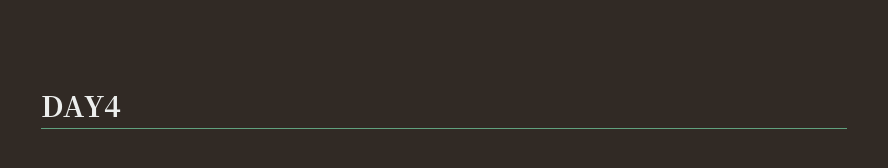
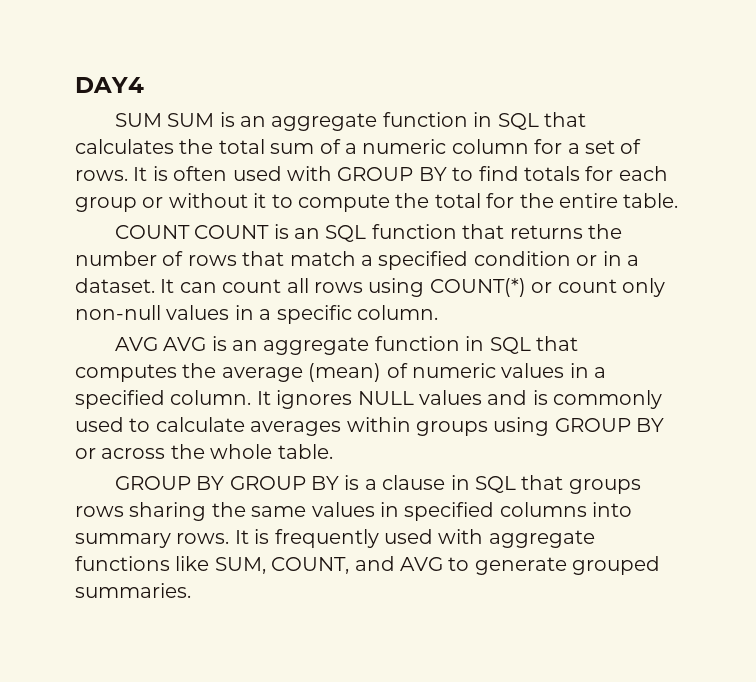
(121, 106) none -> [114,112,586,131] [75,139,642,154] [75,166,668,181] [75,193,679,212] [114,224,622,242] [75,251,639,270] [75,278,665,297] [75,305,438,324] [114,336,578,355] [75,363,607,382] [75,390,663,409] [75,417,665,436] [75,444,333,459] [114,475,641,494] [75,502,633,521] [75,529,595,548] [75,556,661,575] [75,583,191,598] // SUM SUM is an aggregate function in SQL that calculates the total sum of a numeric column for a set of rows. It is often used with GROUP BY to find totals for each group or without it to compute the total for the entire table. // COUNT COUNT is an SQL function that returns the number of rows that match a specified condition or in a dataset. It can count all rows using COUNT(*) or count only non-null values in a specific column. // AVG AVG is an aggregate function in SQL that computes the average (mean) of numeric values in a specified column. It ignores NULL values and is commonly used to calculate averages within groups using GROUP BY or across the whole table. // GROUP BY GROUP BY is a clause in SQL that groups rows sharing the same values in specified columns into summary rows. It is frequently used with aggregate functions like SUM, COUNT, and AVG to generate grouped summaries.

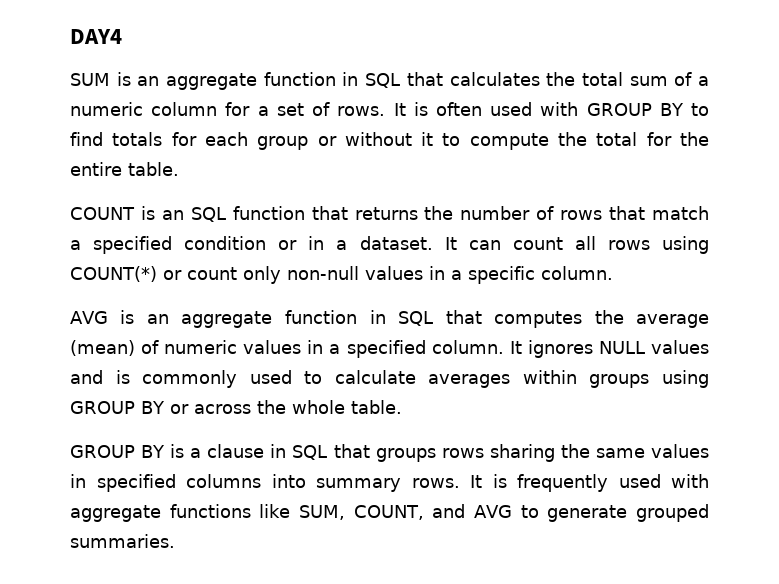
[167,113,215,127] SUM -> (110, 79) none
[194,225,270,239] COUNT -> (135, 213) none
[163,337,207,351] AVG -> (108, 317) none
[229,476,339,490] GROUP BY -> (166, 451) none

